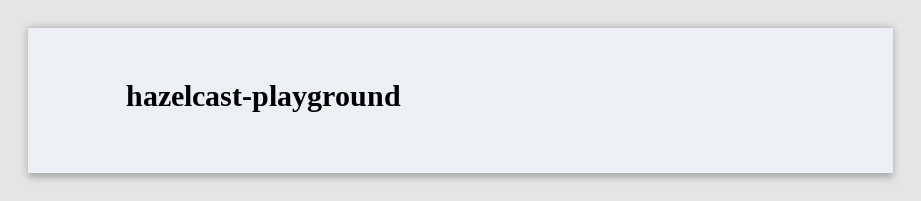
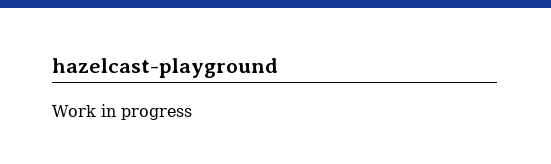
(401, 98) none -> [52,104,192,120] // Work in progress

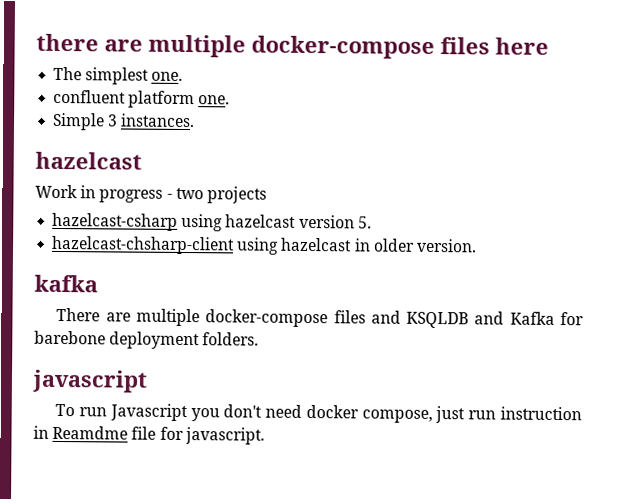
[52,58,278,78] [52,104,192,120] hazelcast-playground // Work in progress -> [36,33,549,60] [53,66,184,85] [53,89,231,109] [52,112,196,131] [35,151,142,170] [35,184,267,204] [52,212,372,232] [51,235,477,255] [34,274,98,293] [56,307,584,329] [34,330,260,350] [32,369,148,393] [55,403,583,424] [33,425,265,445] there are multiple docker-compose files here // The simplest one. // confluent platform one. // Simple 3 instances. // hazelcast // Work in progress - two projects // hazelcast-csharp using hazelcast version 5. // hazelcast-chsharp-client using hazelcast in older version. // kafka // There are multiple docker-compose files and KSQLDB and Kafka for barebone deployment folders. // javascript // To run Javascript you don't need docker compose, just run instruction in Reamdme file for javascript.

